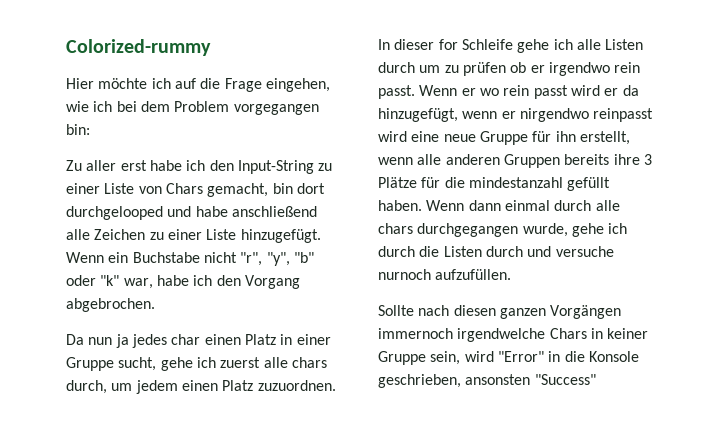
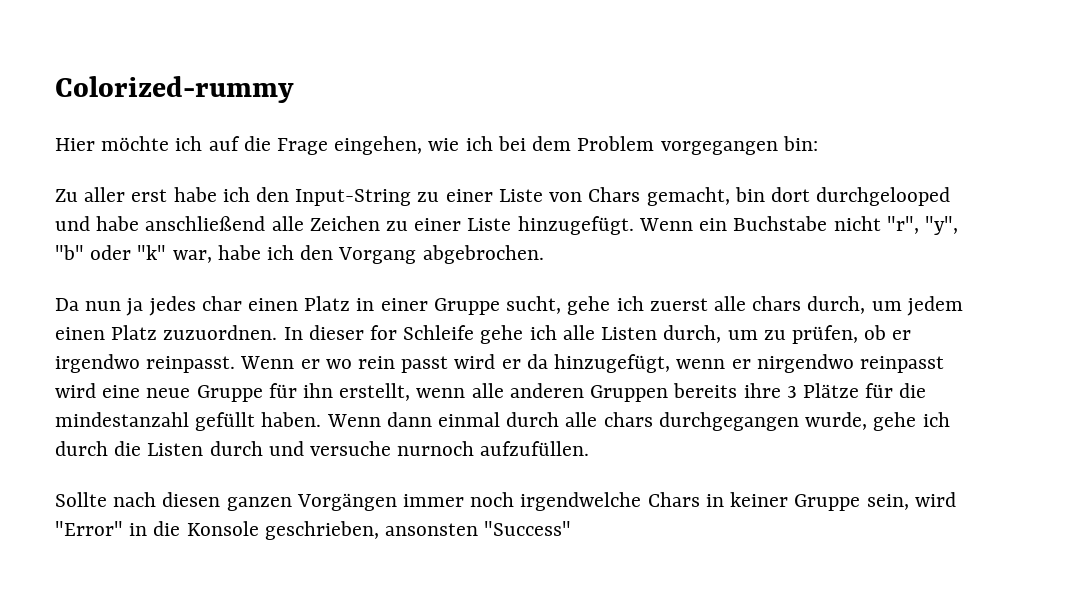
[378,62,415,73] durch -> [663,325,722,343] durch,
[462,62,506,76] prüfen -> [791,325,858,344] prüfen,
[614,62,641,73] [378,85,415,99] rein passt. -> [146,356,236,373] reinpasst.
[378,328,453,339] immernoch -> [403,492,515,507] immer noch

